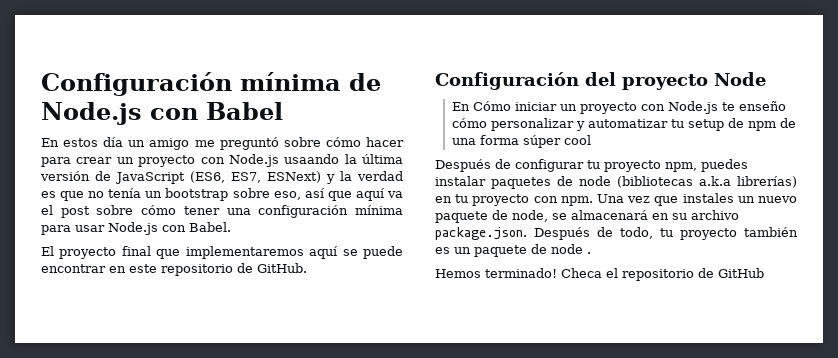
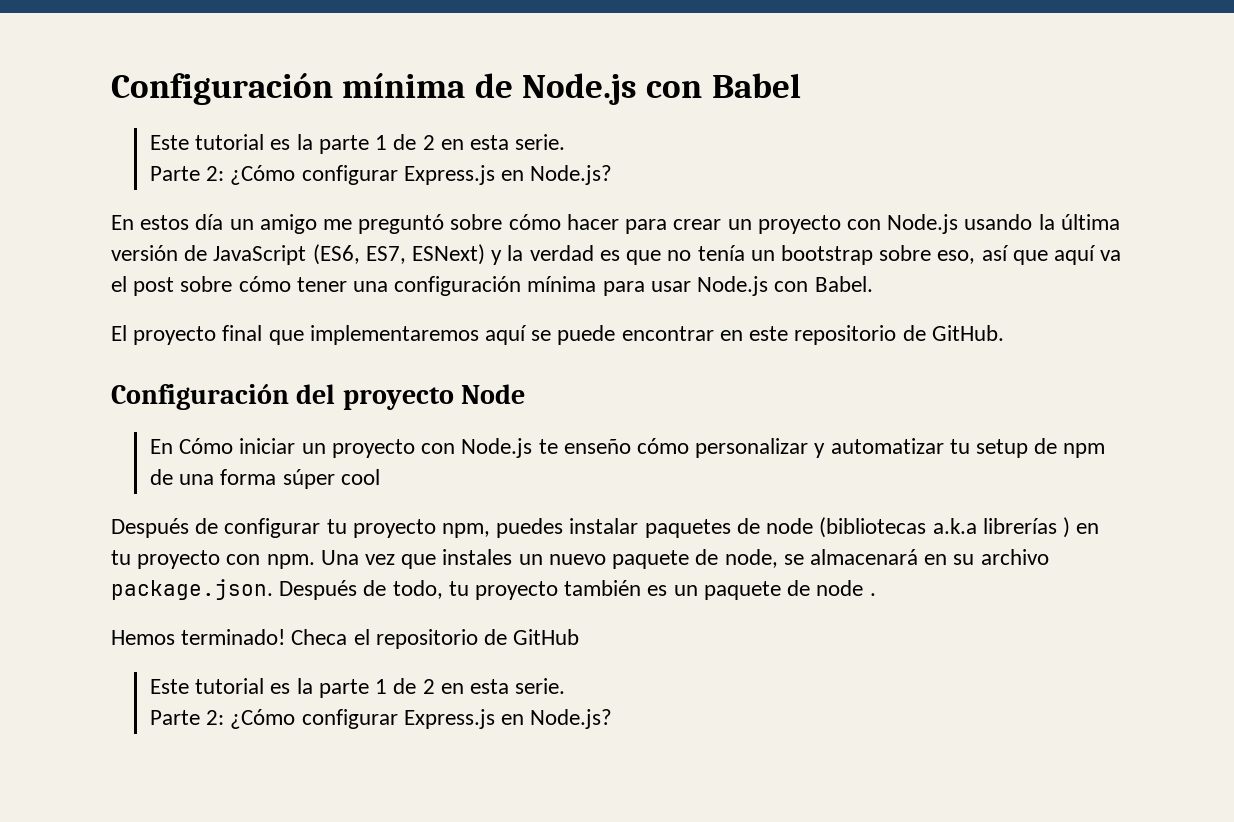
(283, 111) none -> [150,134,566,154] [150,165,613,185] // Este tutorial es la parte 1 de 2 en esta serie. // Parte 2: ¿Cómo configurar Express.js en Node.js?
[284,154,340,164] usaando -> [964,214,1033,230] usando
[737,176,797,188] librerías) -> [982,517,1070,538] librerías )
(764, 273) none -> [150,678,566,698] [150,709,613,729] // Este tutorial es la parte 1 de 2 en esta serie. // Parte 2: ¿Cómo configurar Express.js en Node.js?

